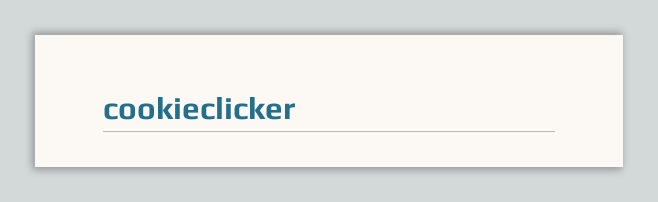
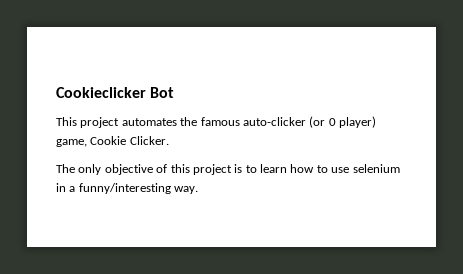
[103,96,296,120] cookieclicker -> [56,87,175,98] [56,116,376,128] [56,136,169,147] [56,164,400,175] [56,183,199,194] Cookieclicker Bot // This project automates the famous auto-clicker (or 0 player) game, Cookie Clicker. // The only objective of this project is to learn how to use selenium in a funny/interesting way.

